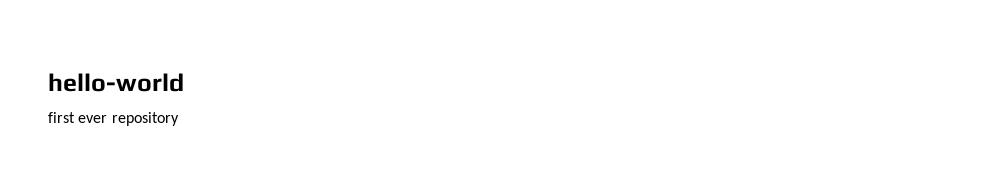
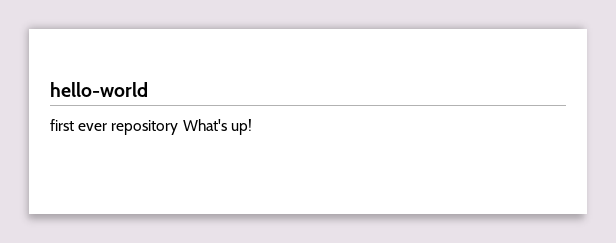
(179, 119) none -> [182,119,252,135] What's up!

